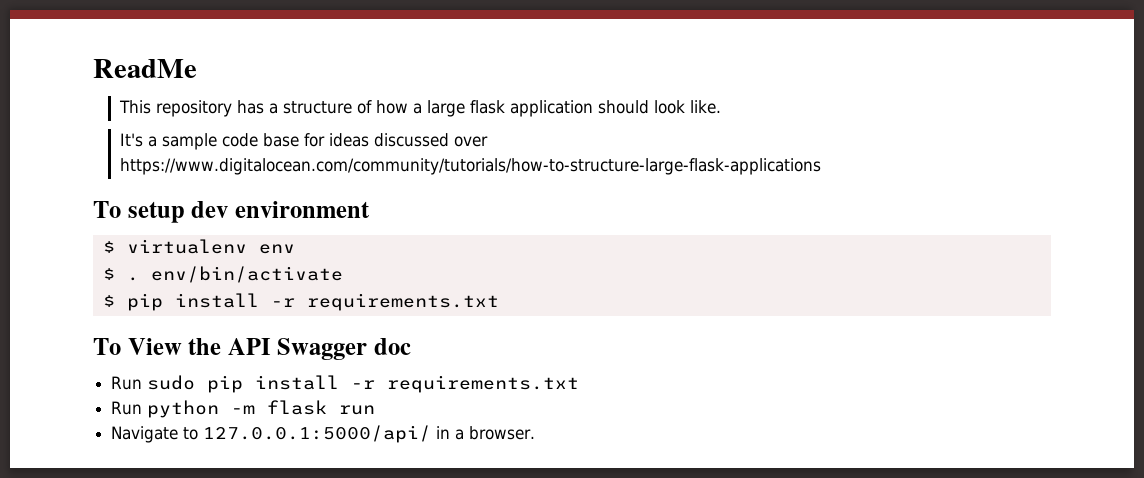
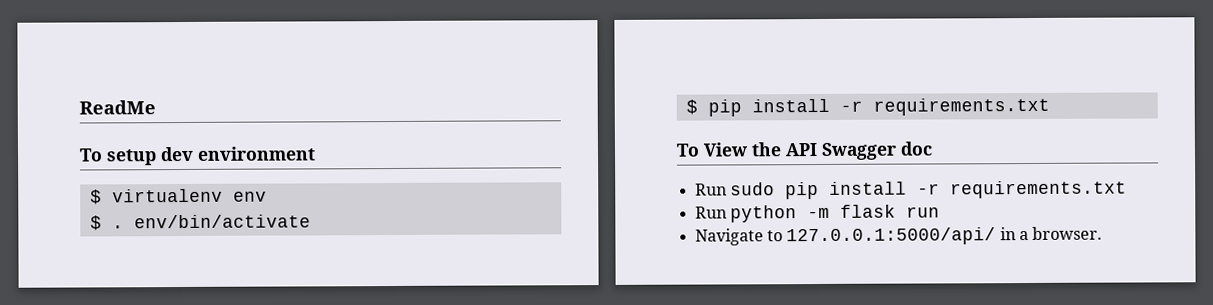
[118,100,721,117] [119,133,488,150] [119,158,821,175] // This repository has a structure of how a large flask application should look like. // It's a sample code base for ideas discussed over https://www.digitalocean.com/community/tutorials/how-to-structure-large-flask-applications -> (156, 107) none

